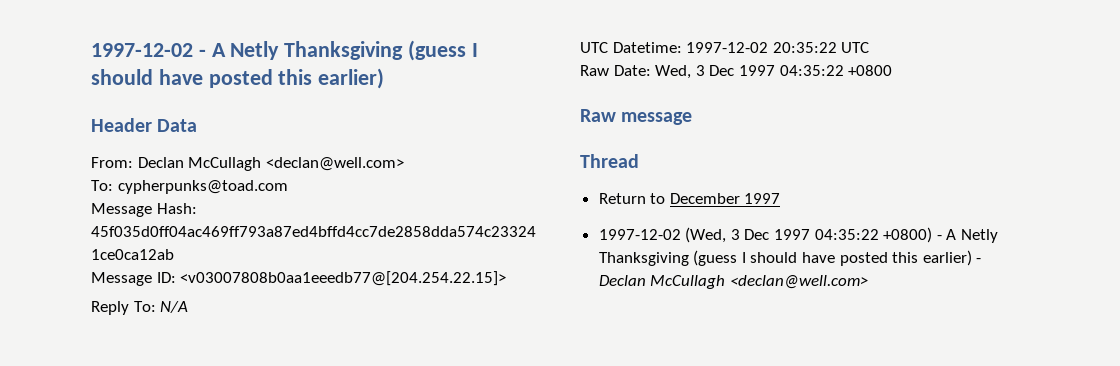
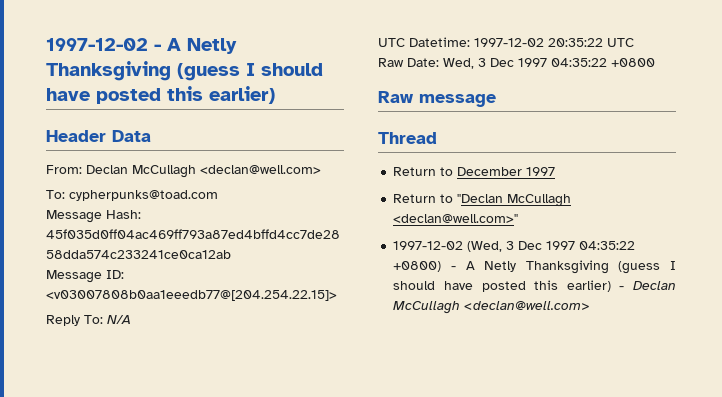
(781, 198) none -> [393,194,572,207] [393,214,519,223] // Return to "Declan McCullagh <declan@well.com>"

